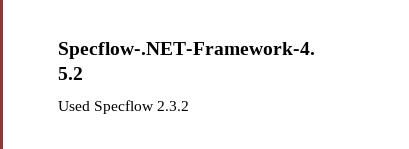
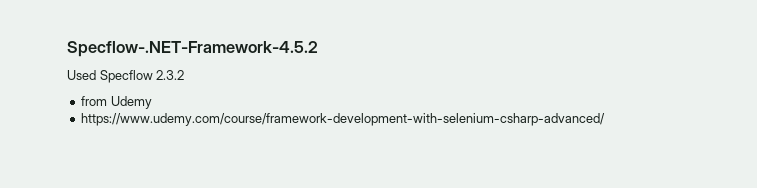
(190, 106) none -> [81,96,152,109] [81,113,606,126] // from Udemy // https://www.udemy.com/course/framework-development-with-selenium-csharp-advanced/

